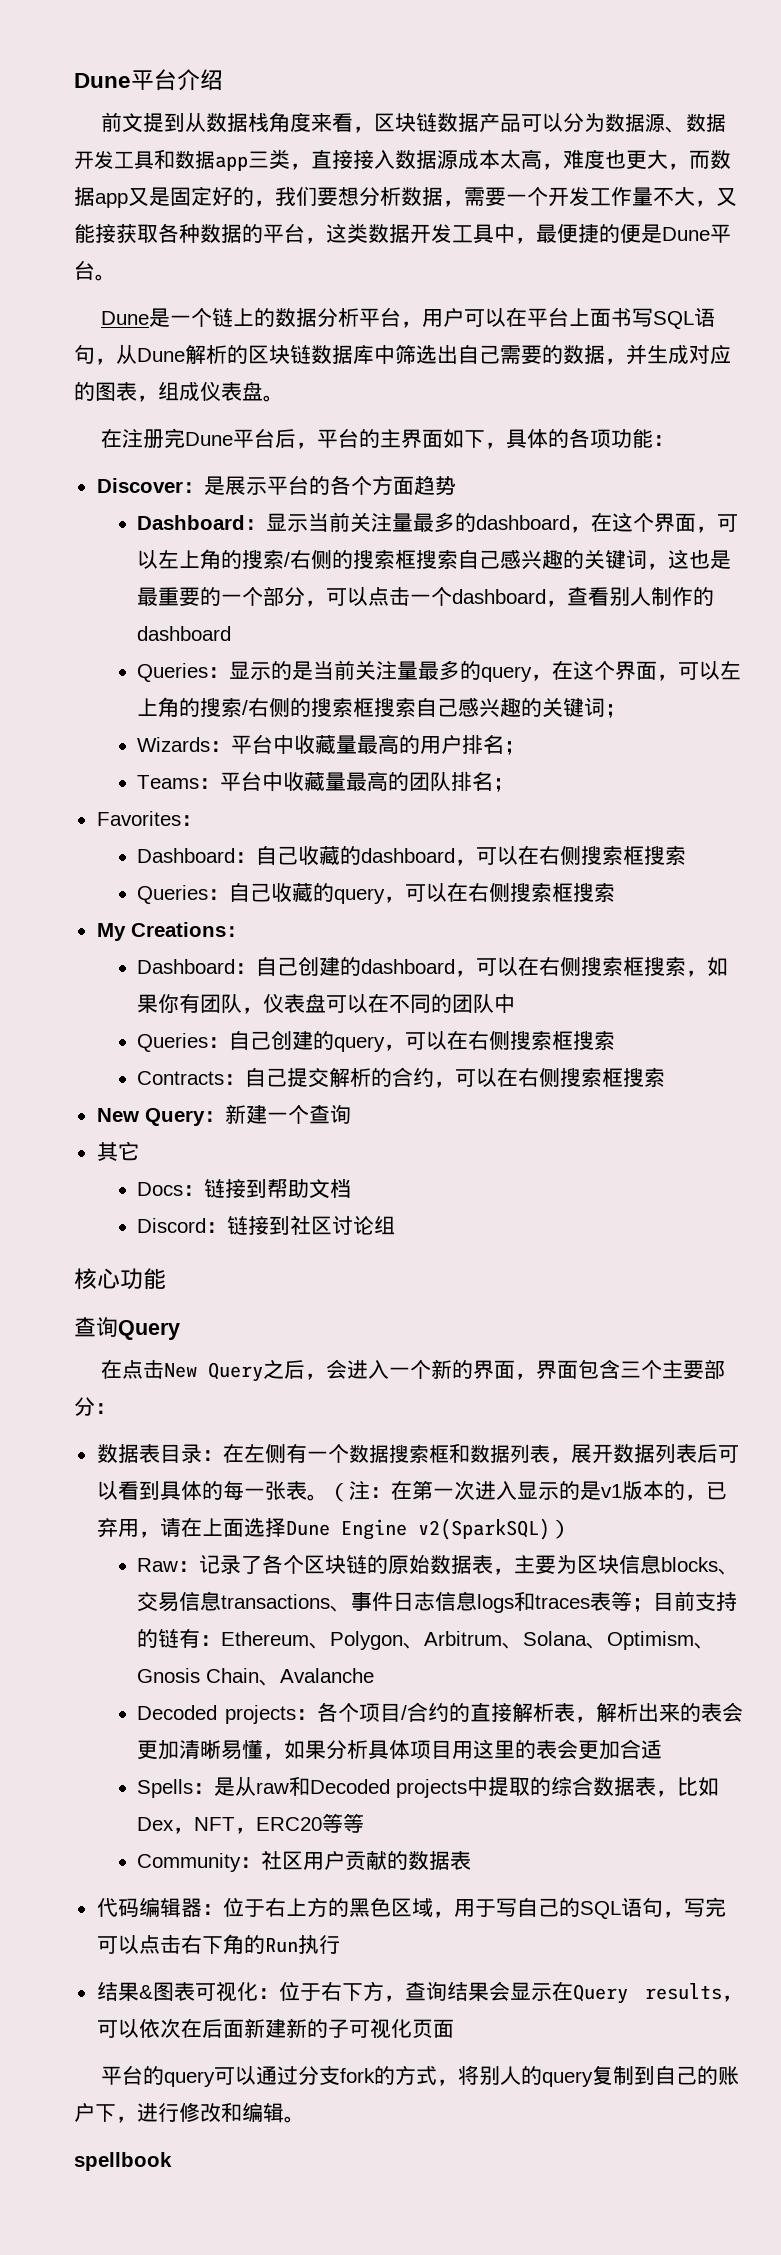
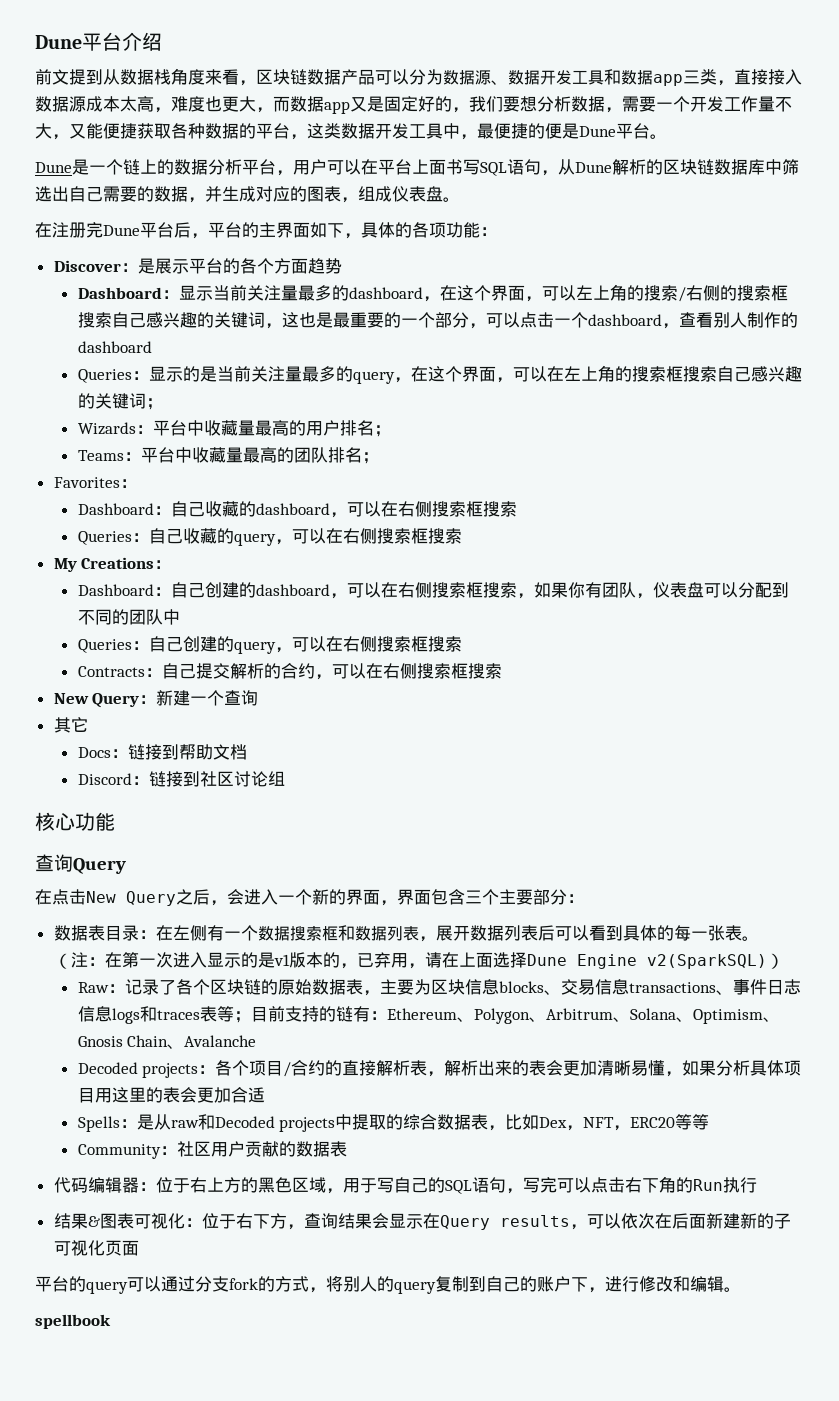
[95,224,116,243] 接 -> [103,123,137,139] 便捷
[720,661,742,680] [137,697,354,718] 左上角的搜索/右侧的搜索 -> [546,365,666,382] 在左上角的搜索
[368,993,390,1013] 在 -> [737,582,789,598] 分配到

